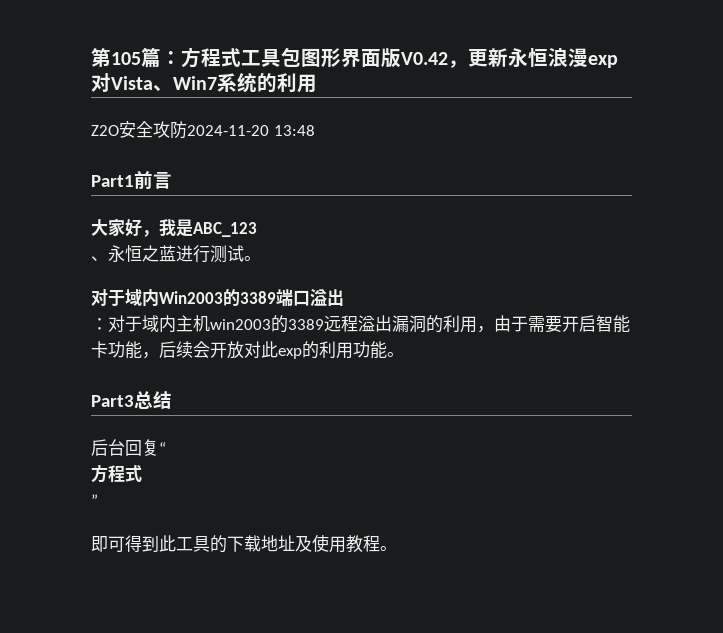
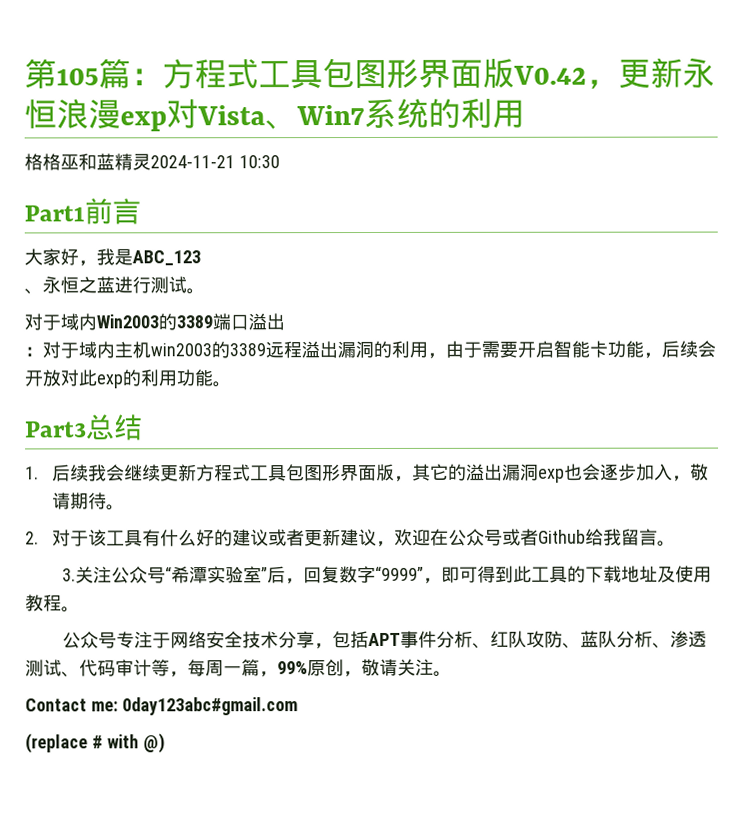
[91,121,315,139] Z2O安全攻防2024-11-20 13:48 -> [24,153,280,171] 格格巫和蓝精灵2024-11-21 10:30
[91,439,166,456] [91,464,142,483] [91,494,98,506] 后台回复“ // 方程式 // ” // -> [25,463,709,483] [51,492,125,511] [25,528,676,547] [62,565,443,585] 1.后续我会继续更新方程式工具包图形界面版，其它的溢出漏洞exp也会逐步加入，敬请期待。 // 2.对于该工具有什么好的建议或者更新建议，欢迎在公众号或者Github给我留言。 // 3.关注公众号“希潭实验室”后，回复数字“9999”，
(397, 548) none -> [62,630,708,650] [25,658,452,678] [25,697,298,716] [25,733,165,754] // 公众号专注于网络安全技术分享，包括APT事件分析、红队攻防、蓝队分析、渗透测试、代码审计等，每周一篇，99%原创，敬请关注。 // Contact me: 0day123abc#gmail.com // (replace # with @)

